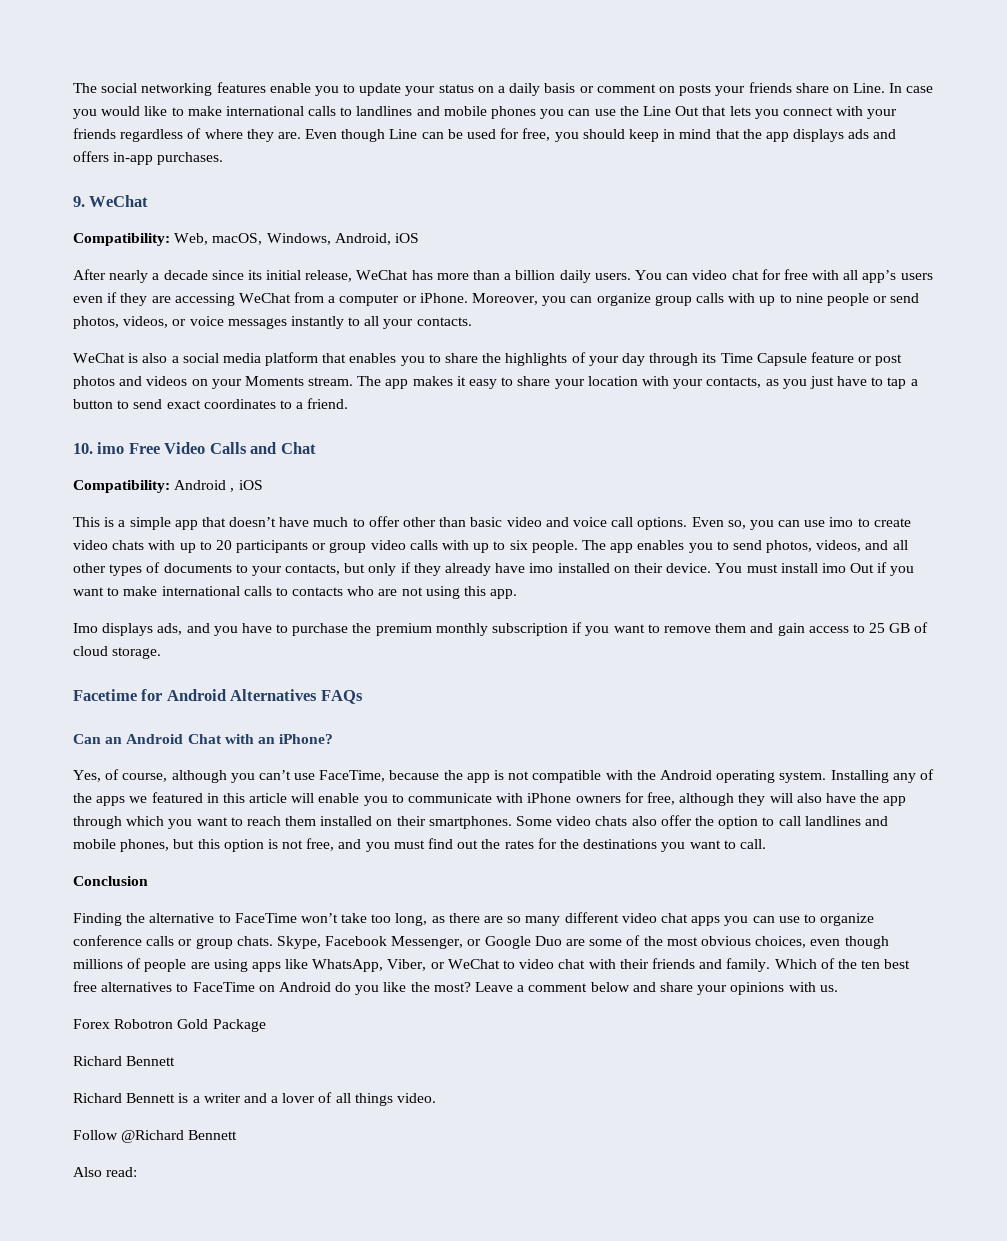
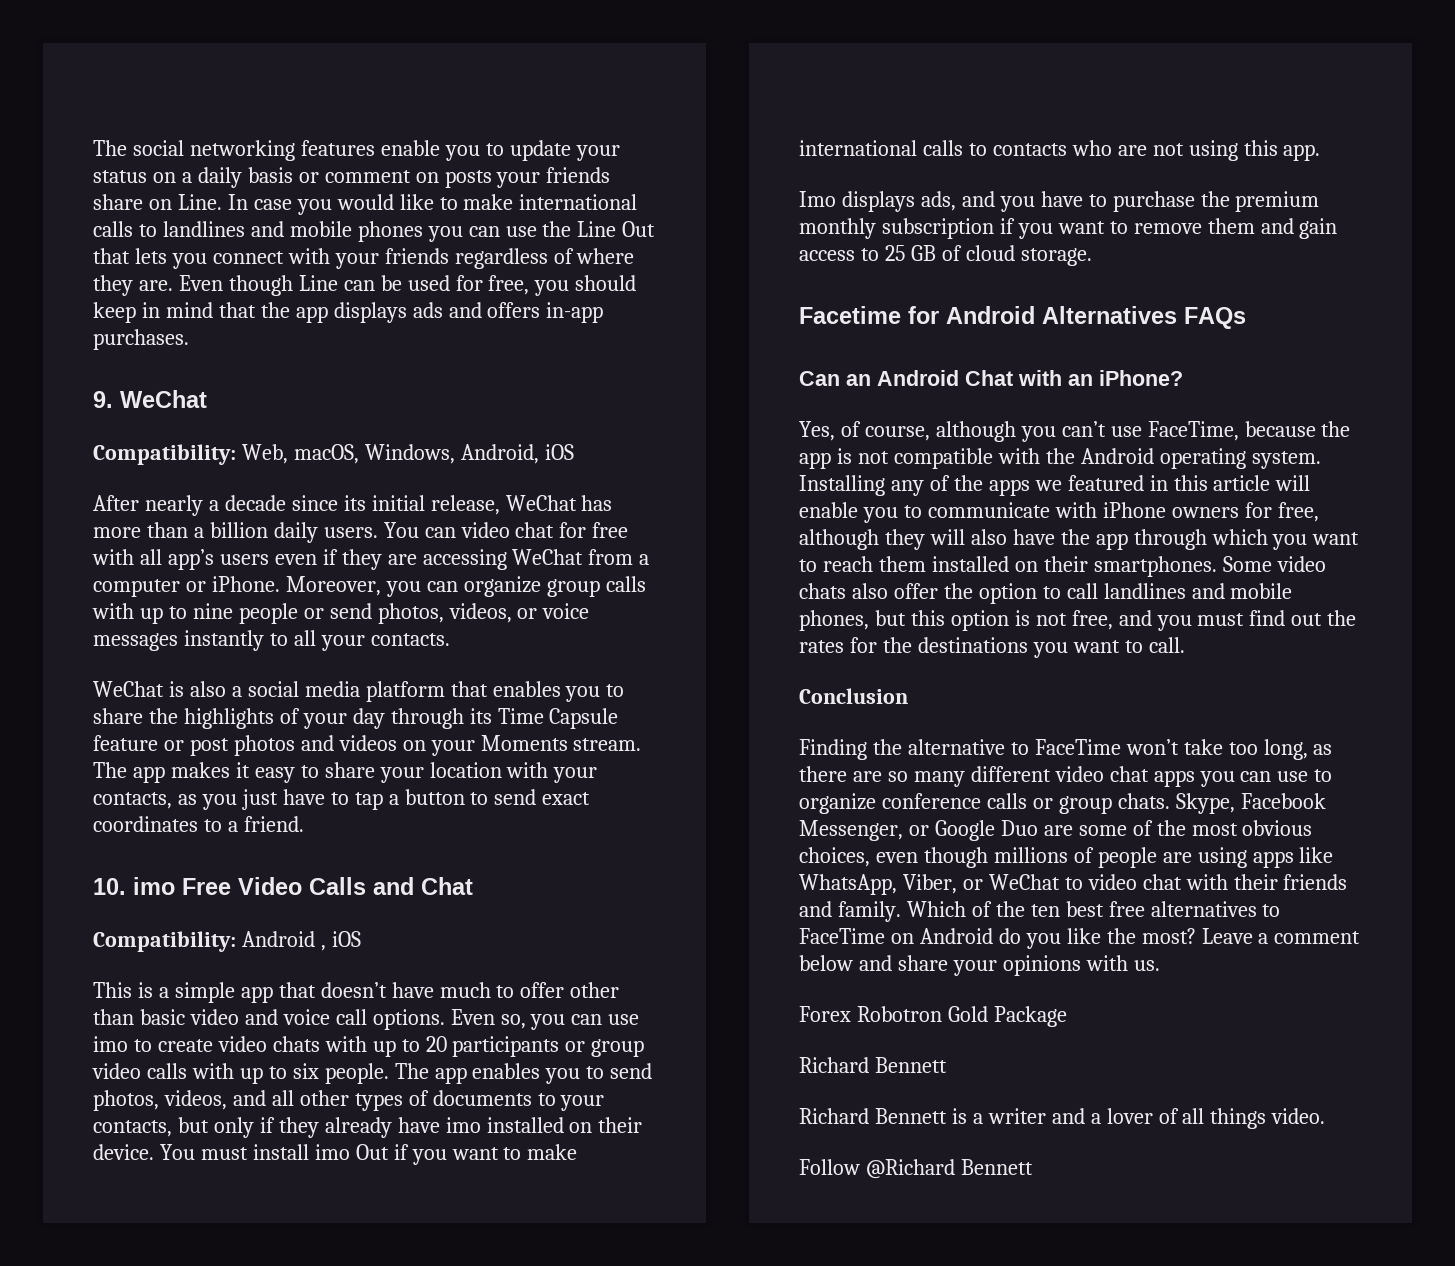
[73,1167,138,1177] // Also read: -> (1033, 1167) none

